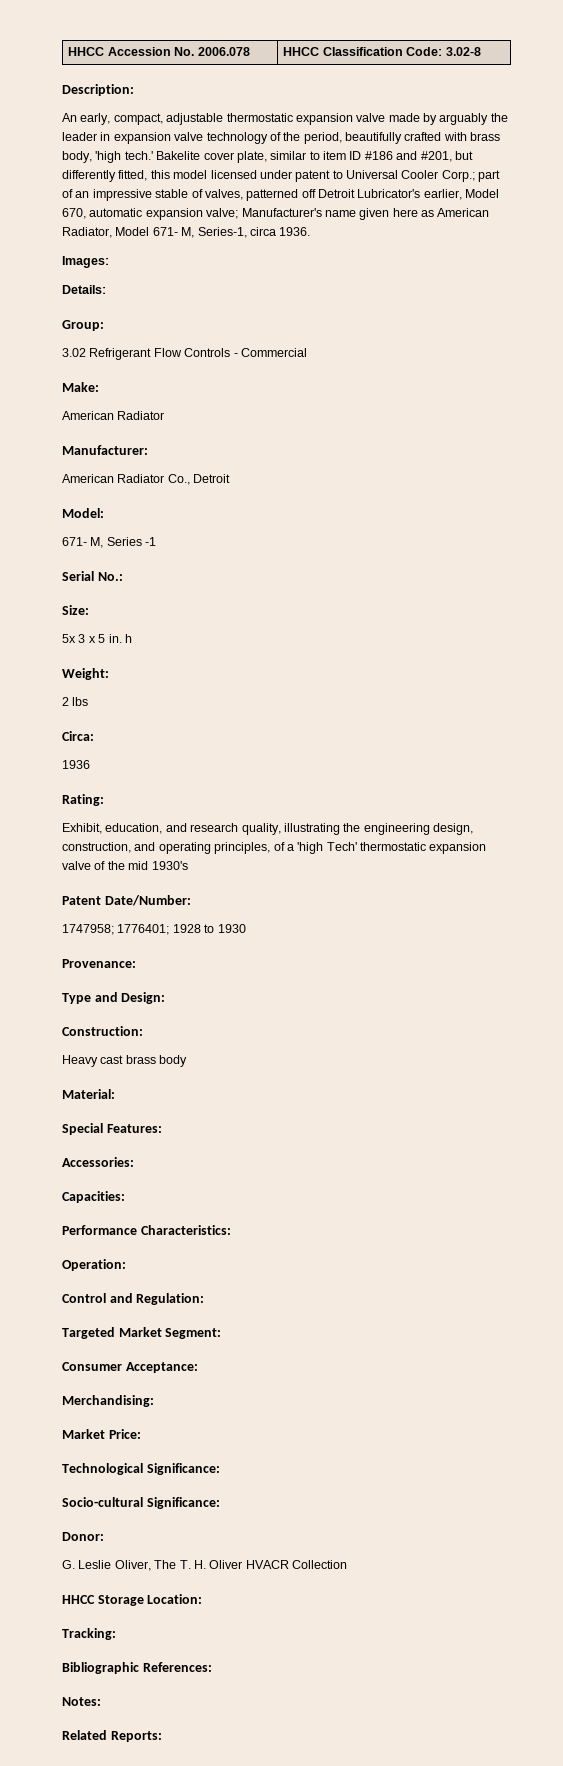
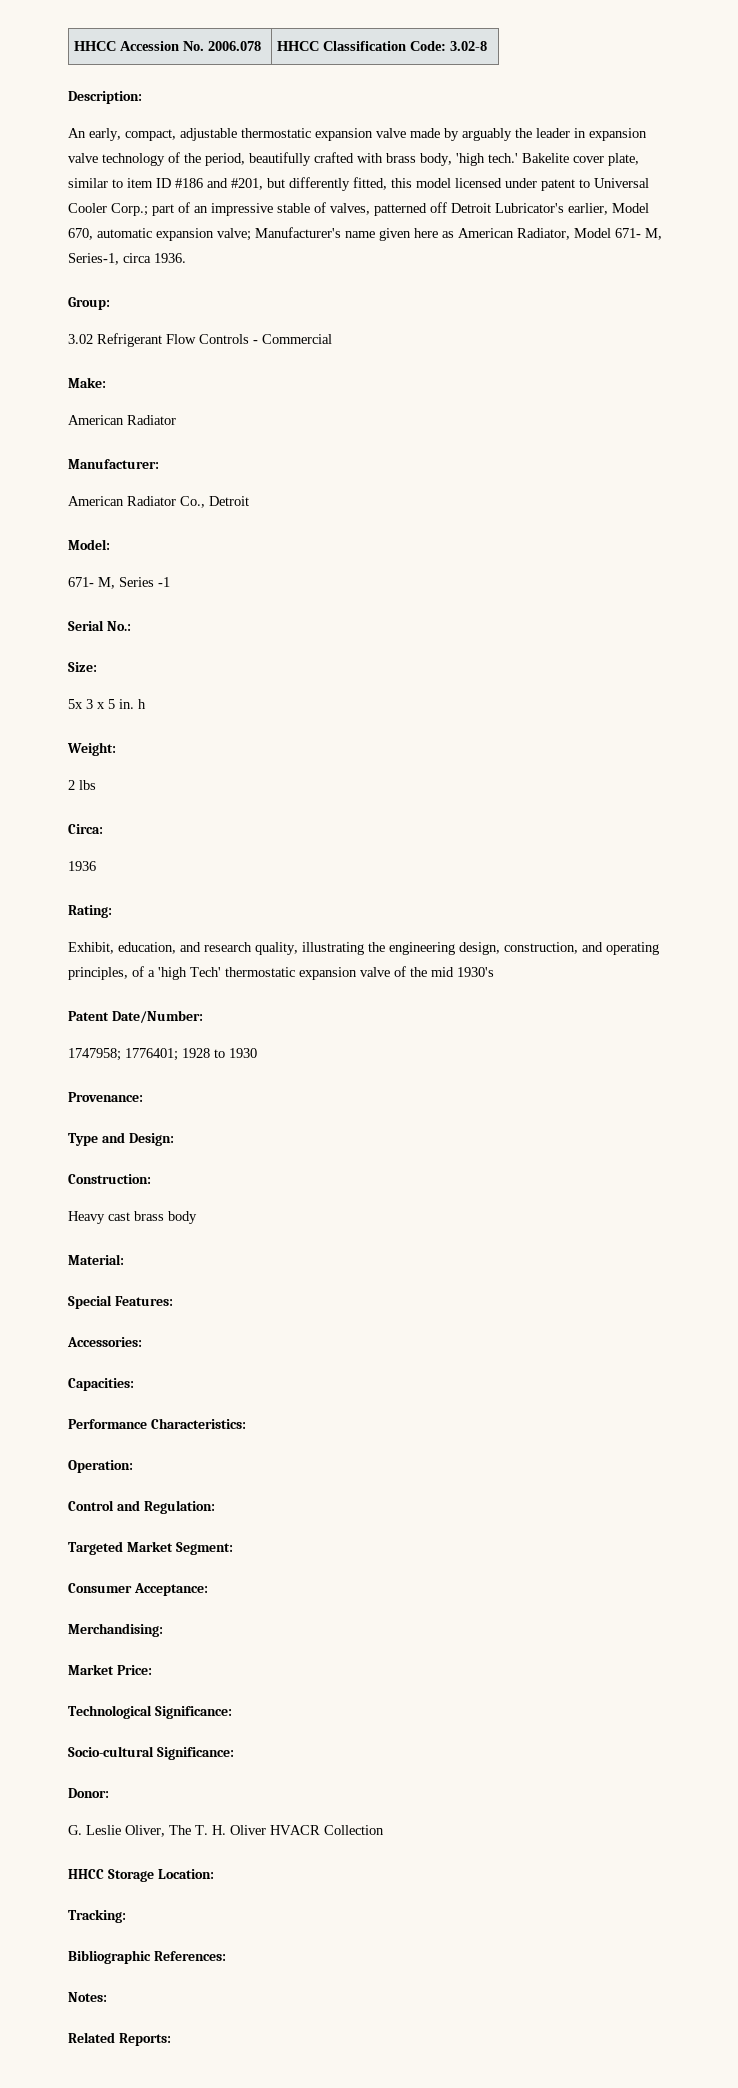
[62,256,109,268] [62,285,106,294] // Images: // Details: -> (186, 258) none

